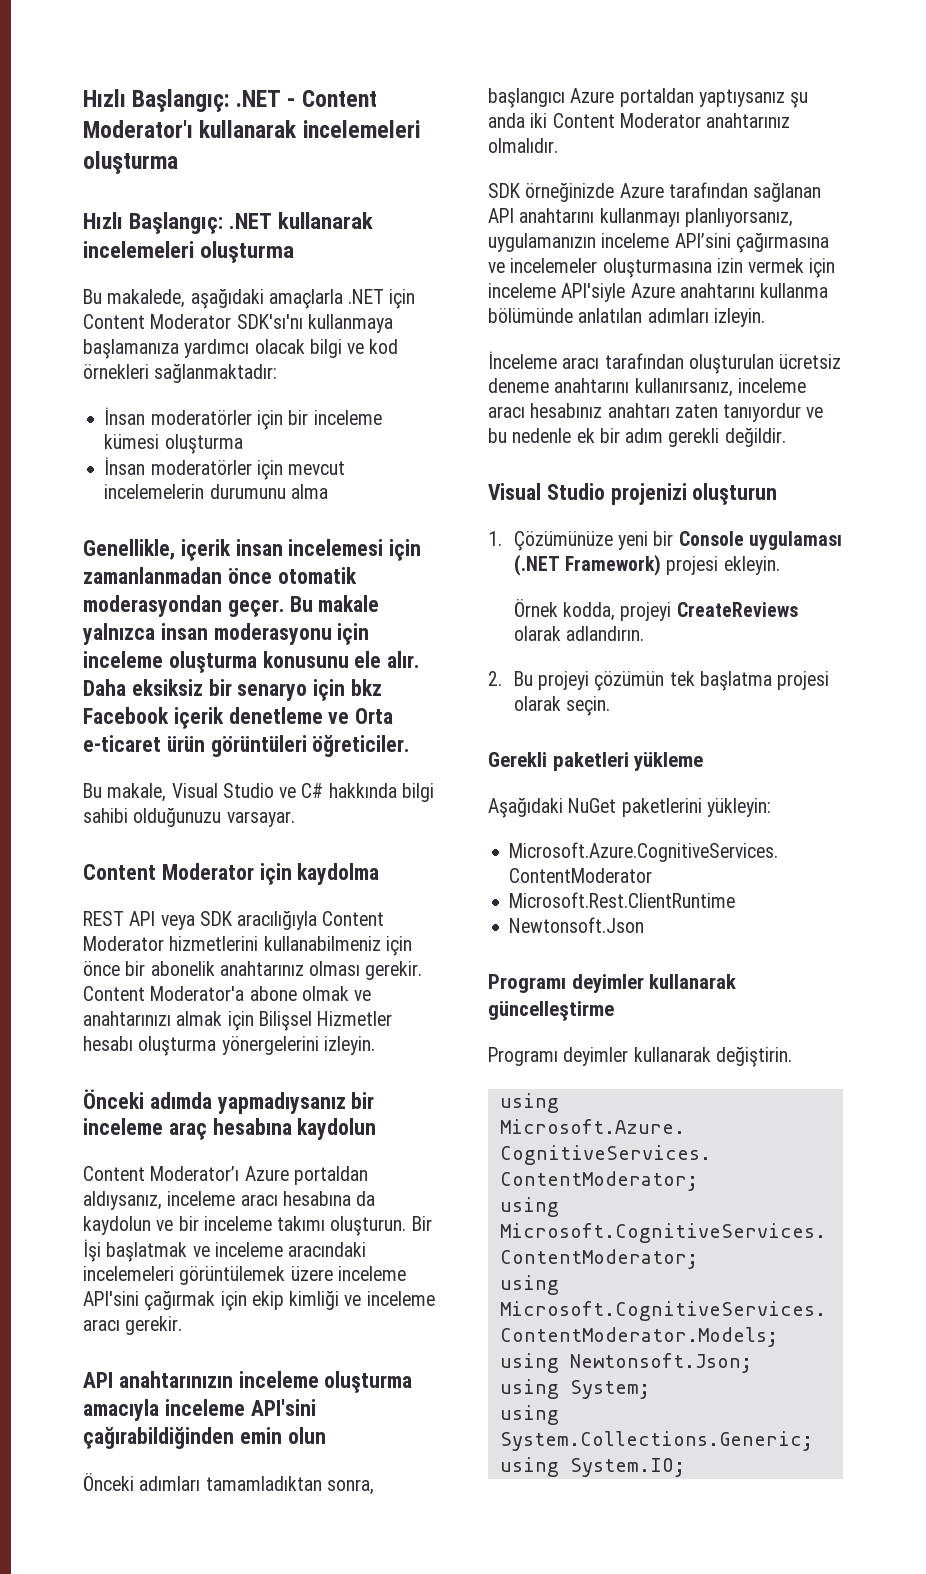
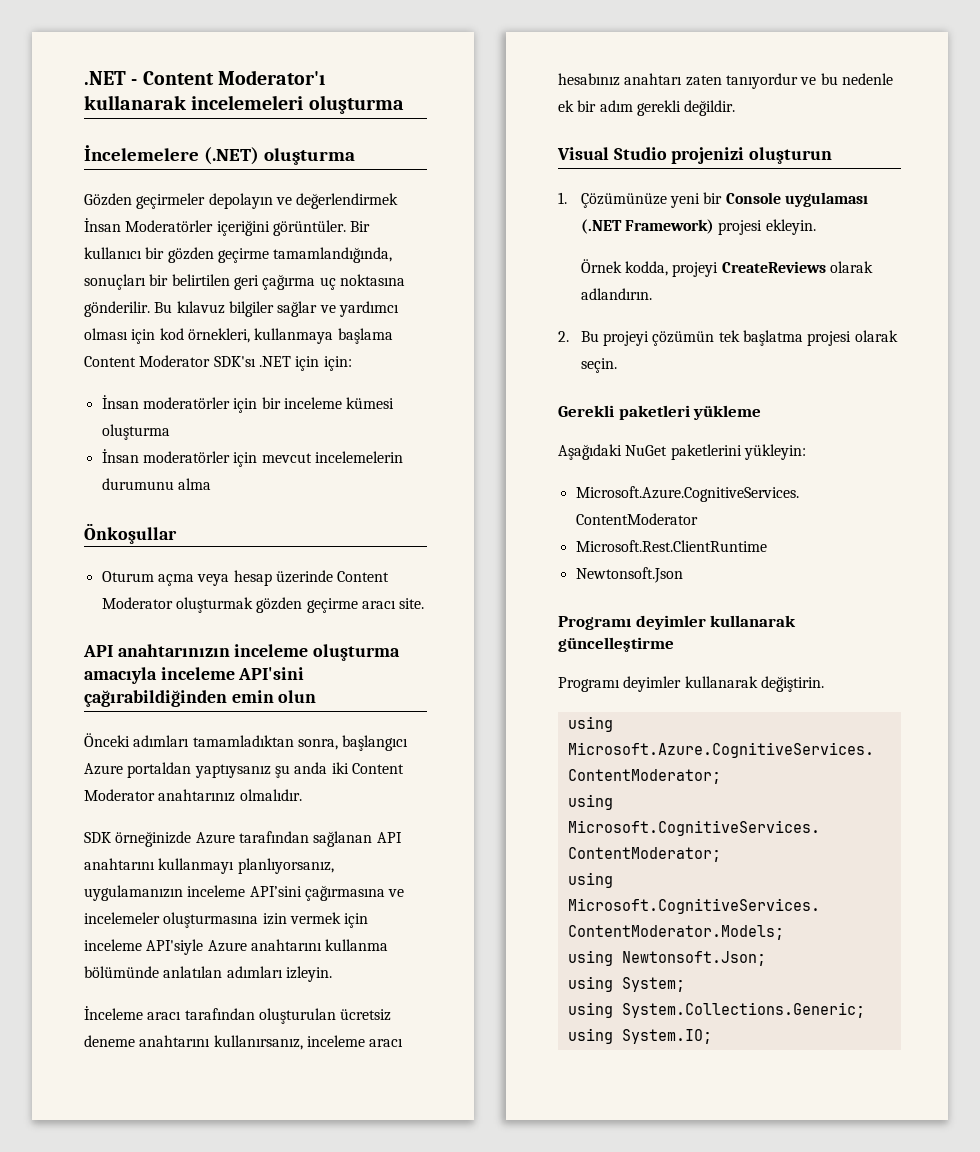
[83,89,230,112] Hızlı Başlangıç: -> (84, 78) none
[83,212,374,234] [83,241,295,263] [83,289,416,309] [83,314,393,333] [83,339,399,359] [83,364,278,383] Hızlı Başlangıç: .NET kullanarak incelemeleri oluşturma // Bu makalede, aşağıdaki amaçlarla .NET için Content Moderator SDK'sı'nı kullanmaya başlamanıza yardımcı olacak bilgi ve kod örnekleri sağlanmaktadır: -> [84,145,355,165] [84,193,399,209] [84,218,371,236] [84,247,393,263] [84,274,405,290] [84,301,399,317] [84,328,393,344] [84,355,352,371] İncelemelere (.NET) oluşturma // Gözden geçirmeler depolayın ve değerlendirmek İnsan Moderatörler içeriğini görüntüler. Bir kullanıcı bir gözden geçirme tamamlandığında, sonuçları bir belirtilen geri çağırma uç noktasına gönderilir. Bu kılavuz bilgiler sağlar ve yardımcı olması için kod örnekleri, kullanmaya başlama Content Moderator SDK'sı .NET için için:
[83,539,422,561] [83,567,357,584] [83,595,380,617] [82,623,370,645] [83,651,420,673] [83,679,383,701] [83,707,394,729] [83,735,410,757] [83,783,434,802] [83,808,295,827] [83,863,380,885] [83,911,385,930] [83,936,412,956] [83,961,423,980] [83,986,372,1001] [83,1011,393,1031] [83,1036,375,1056] [83,1089,375,1114] [83,1118,377,1140] [83,1166,368,1185] [83,1191,376,1210] [83,1216,432,1236] [83,1239,367,1262] [83,1266,406,1285] [83,1291,435,1311] [83,1316,183,1335] Genellikle, içerik insan incelemesi için zamanlanmadan önce otomatik moderasyondan geçer. Bu makale yalnızca insan moderasyonu için inceleme oluşturma konusunu ele alır. Daha eksiksiz bir senaryo için bkz Facebook içerik denetleme ve Orta e-ticaret ürün görüntüleri öğreticiler. // Bu makale, Visual Studio ve C# hakkında bilgi sahibi olduğunuzu varsayar. // Content Moderator için kaydolma // REST API veya SDK aracılığıyla Content Moderator hizmetlerini kullanabilmeniz için önce bir abonelik anahtarınız olması gerekir. Content Moderator'a abone olmak ve anahtarınızı almak için Bilişsel Hizmetler hesabı oluşturma yönergelerini izleyin. // Önceki adımda yapmadıysanız bir inceleme araç hesabına kaydolun // Content Moderator’ı Azure portaldan aldıysanız, inceleme aracı hesabına da kaydolun ve bir inceleme takımı oluşturun. Bir İşi başlatmak ve inceleme aracındaki incelemeleri görüntülemek üzere inceleme API'sini çağırmak için ekip kimliği ve inceleme aracı gerekir. -> [84,523,177,544] [101,570,390,586] [101,597,425,613] Önkoşullar // Oturum açma veya hesap üzerinde Content Moderator oluşturmak gözden geçirme aracı site.

